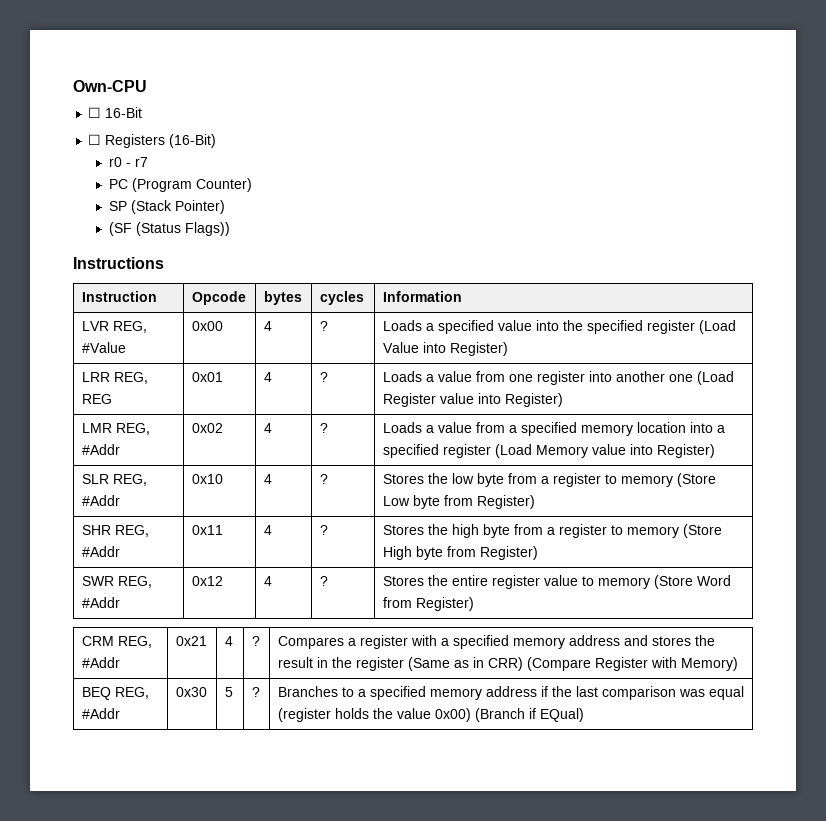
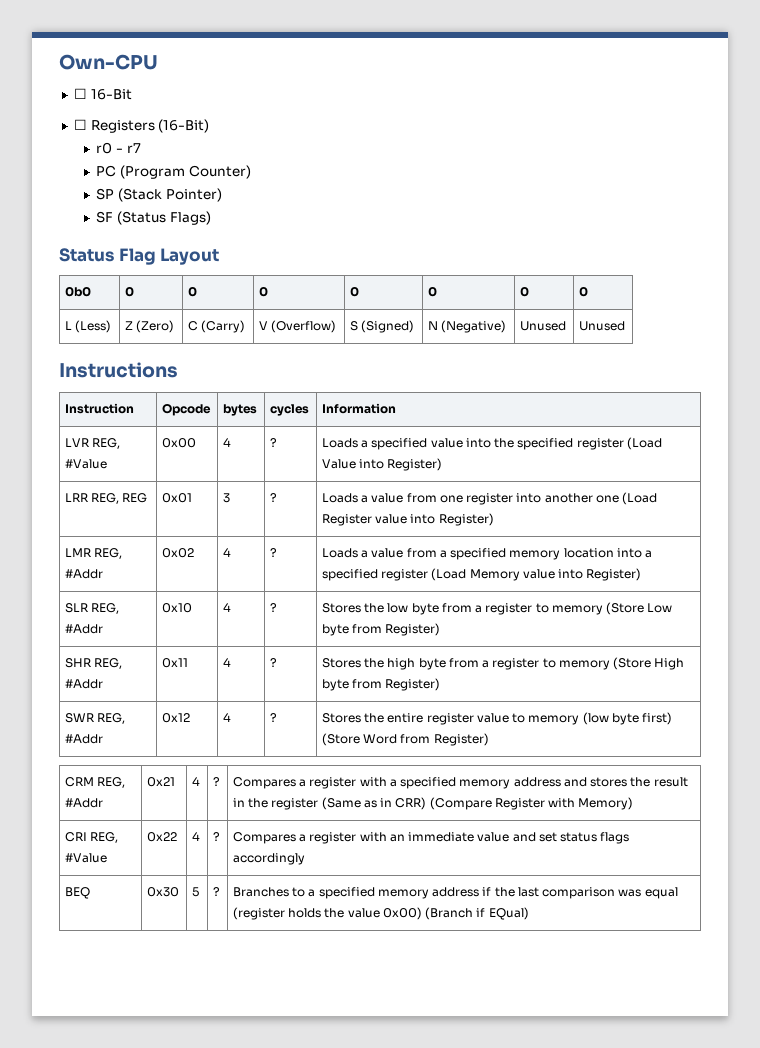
[109,222,231,236] (SF (Status Flags)) -> [96,211,211,225] [59,248,220,265] [64,286,91,297] [124,286,134,297] [187,286,197,297] [258,286,268,297] [349,286,359,297] [427,286,437,297] [519,286,529,297] [578,286,588,297] [64,320,112,333] [124,320,175,333] [187,320,246,333] [258,320,337,333] [349,320,415,333] [427,320,507,333] [519,321,566,331] [578,321,625,331] SF (Status Flags) // Status Flag Layout // 0b0 | 0 | 0 | 0 | 0 | 0 | 0 | 0 // L (Less) | Z (Zero) | C (Carry) | V (Overflow) | S (Signed) | N (Negative) | Unused | Unused
[263,372,272,382] 4 -> [222,493,230,503] 3
(650, 583) none -> [582,712,673,725] (low byte first)
(738, 664) none -> [64,832,119,843] [64,853,107,863] [146,832,177,842] [191,832,200,841] [212,832,220,841] [232,832,630,844] [232,853,305,865] // CRI REG, #Value | 0x22 | 4 | ? | Compares a register with an immediate value and set status flags accordingly
[114,687,149,699] [81,708,120,719] REG, #Addr -> (90, 893) none

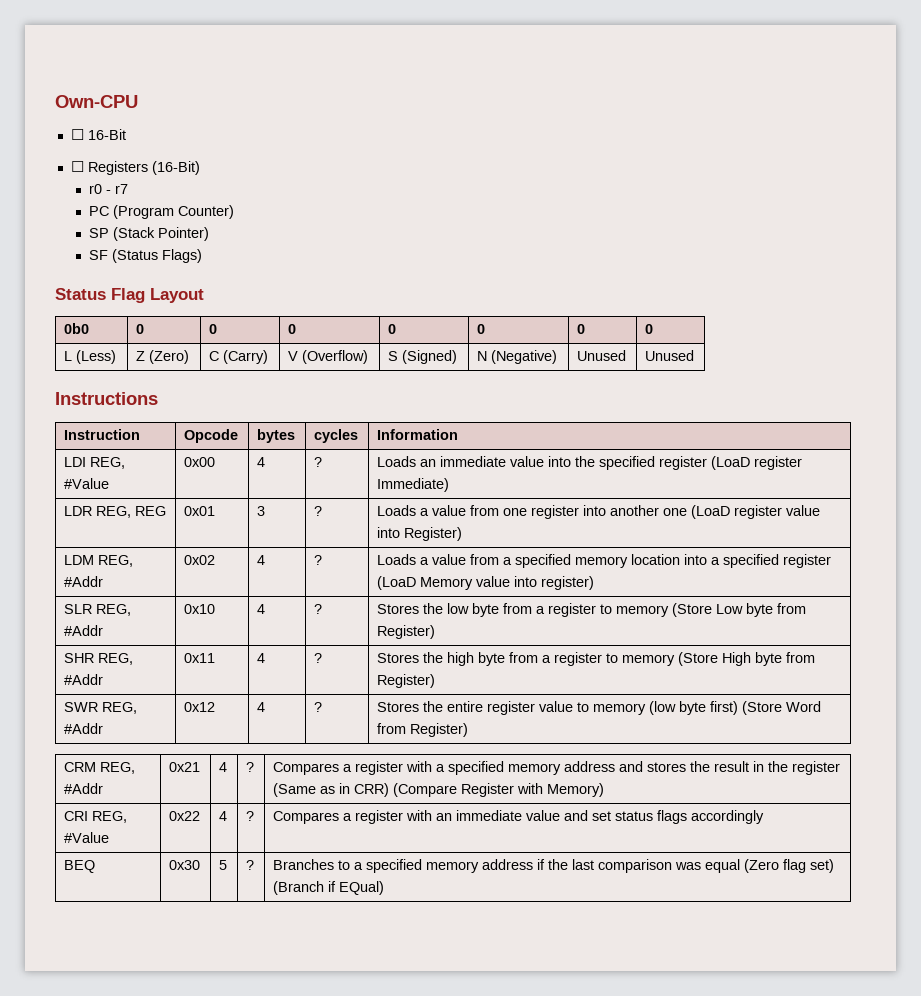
[64,438,90,447] LVR -> [64,457,87,467] LDI
[361,438,428,450] a specified -> [420,456,507,467] an immediate
[626,437,662,450] [321,458,443,471] [64,493,89,502] (Load Value into Register) // LRR -> [711,456,803,470] [377,478,450,492] [64,506,93,516] (LoaD register Immediate) // LDR
[622,492,658,505] [321,513,494,526] [64,548,92,557] (Load Register value into Register) // LMR -> [691,505,821,519] [377,527,463,541] [64,555,95,565] (LoaD register value into Register) // LDM
[431,568,467,581] (Load -> [377,576,417,590] (LoaD
[586,568,642,581] Register) -> [541,576,595,590] register)
[232,907,422,920] (register holds the value 0x00) -> [744,859,835,873] (Zero flag set)

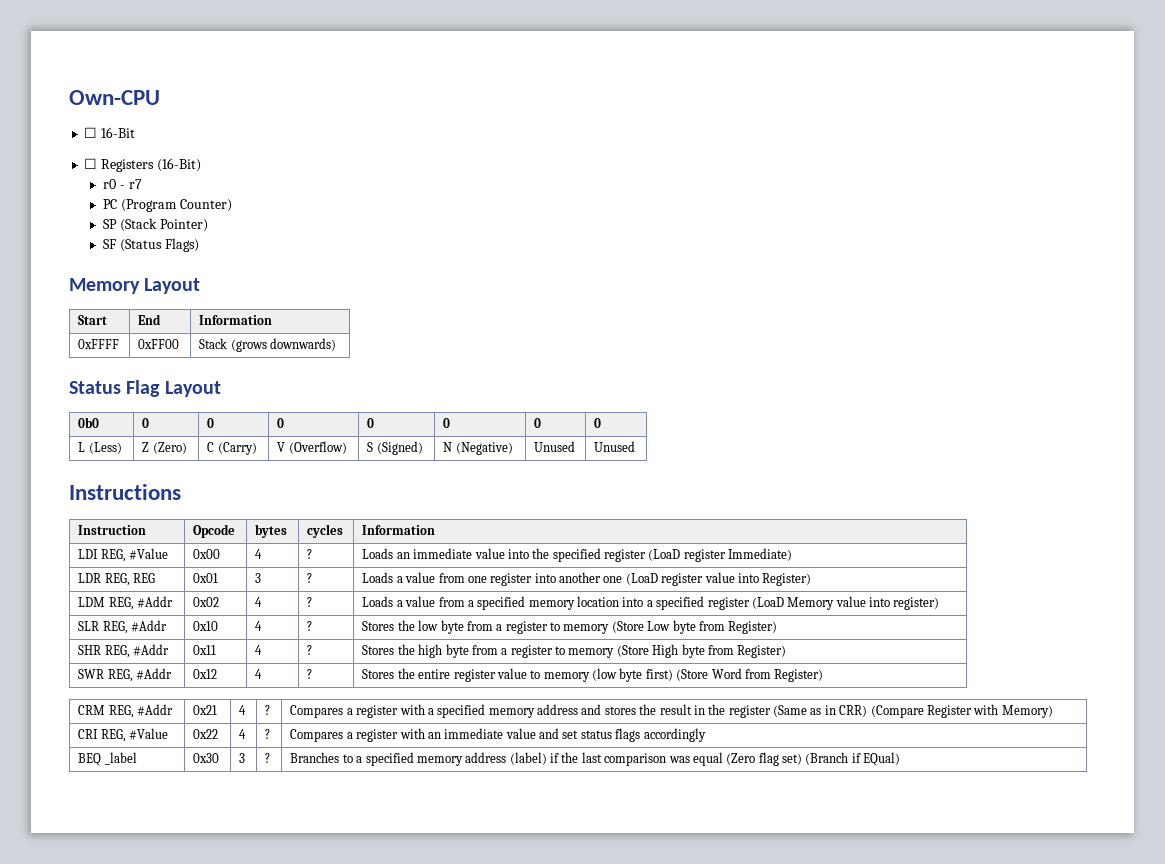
(202, 256) none -> [69,278,201,294] [78,315,108,325] [138,314,162,325] [199,315,273,325] [78,339,120,349] [138,339,180,349] [199,338,337,352] // Memory Layout // Start | End | Information // 0xFFFF | 0xFF00 | Stack (grows downwards)
(96, 866) none -> [104,752,137,765] _label
[219,860,228,870] 5 -> [239,753,246,763] 3
(534, 864) none -> [509,752,547,765] (label)

